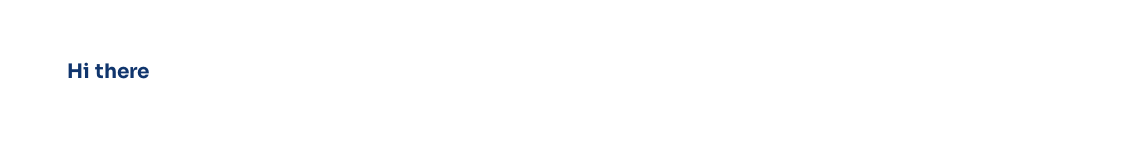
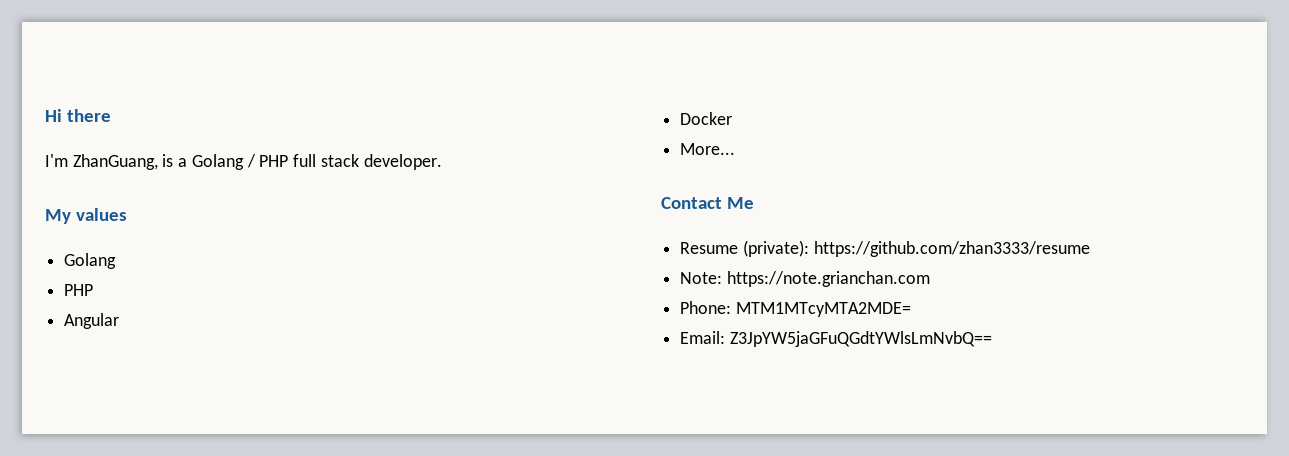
(150, 71) none -> [45,154,442,170] [45,208,127,224] [64,253,117,269] [64,284,94,296] [64,313,120,329] [680,112,733,125] [680,143,736,155] [661,197,754,209] [680,240,1090,257] [680,271,930,287] [680,301,911,317] [680,331,992,347] // I'm ZhanGuang, is a Golang / PHP full stack developer. // My values // Golang // PHP // Angular // Docker // More... // Contact Me // Resume (private): https://github.com/zhan3333/resume // Note: https://note.grianchan.com // Phone: MTM1MTcyMTA2MDE= // Email: Z3JpYW5jaGFuQGdtYWlsLmNvbQ==

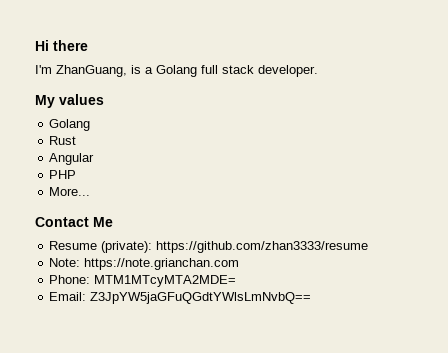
[246,154,289,168] / PHP -> (197, 71) none
[64,284,94,296] PHP -> [49,136,77,145] Rust
[680,112,733,125] Docker -> [49,170,77,179] PHP

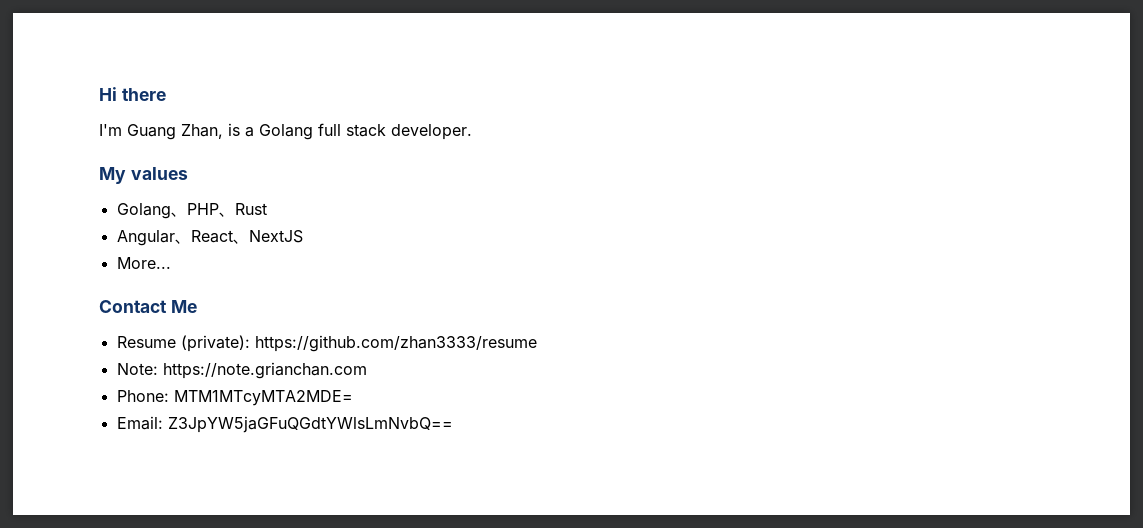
[56,65,127,77] ZhanGuang, -> [127,124,223,140] Guang Zhan,
(91, 125) // -> [170,203,235,217] 、PHP、
[49,170,77,179] // PHP -> [174,230,303,244] 、React、NextJS

